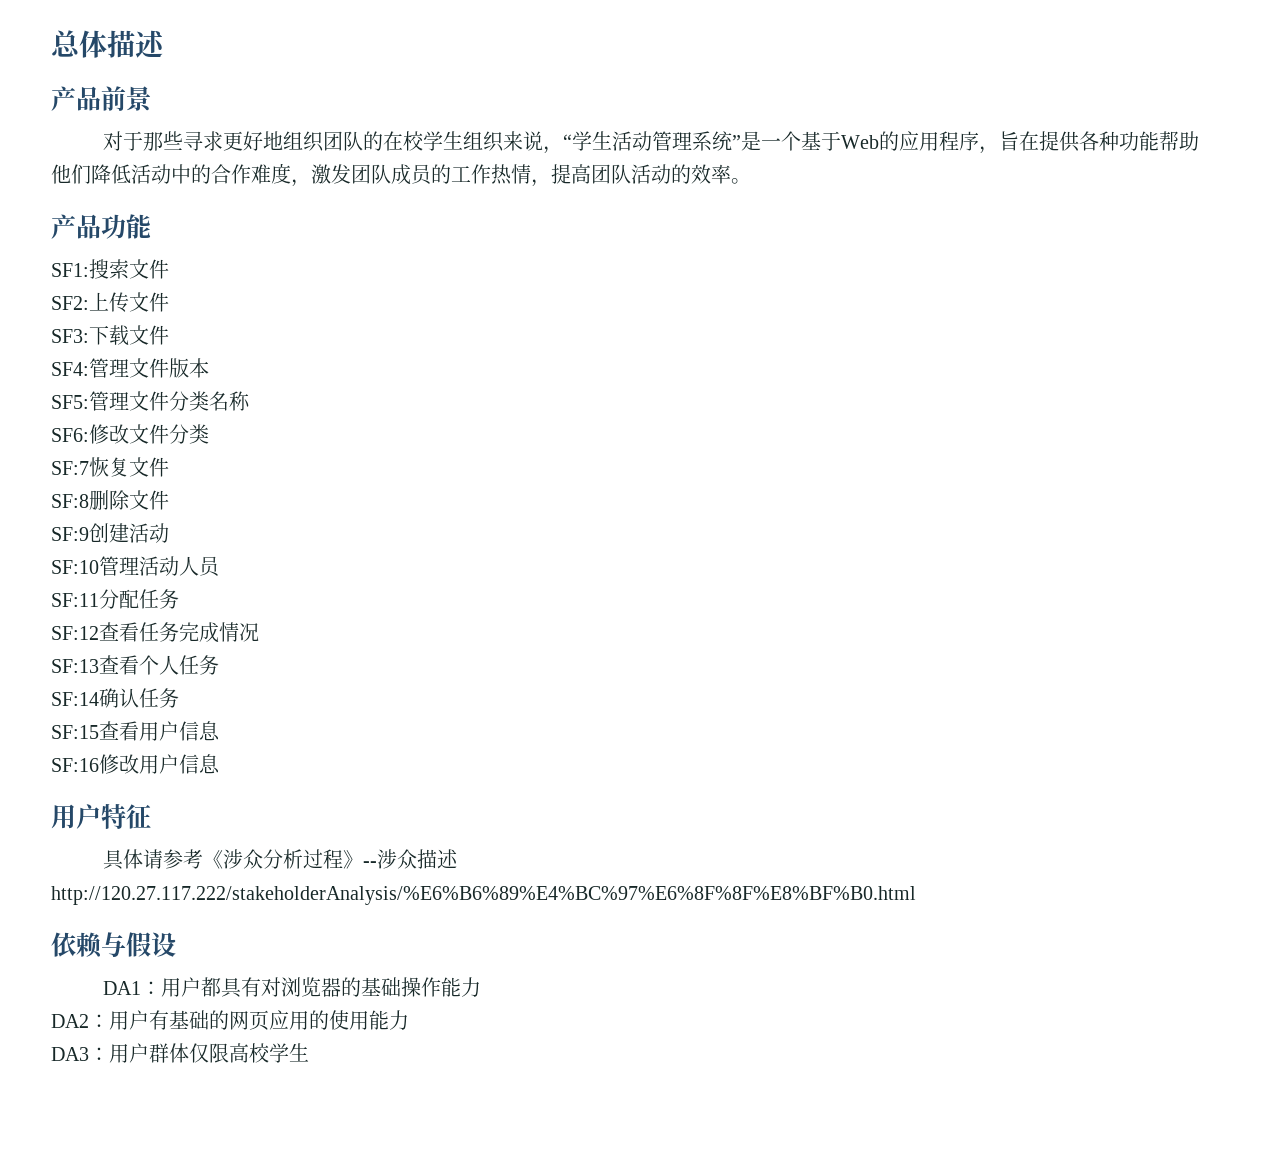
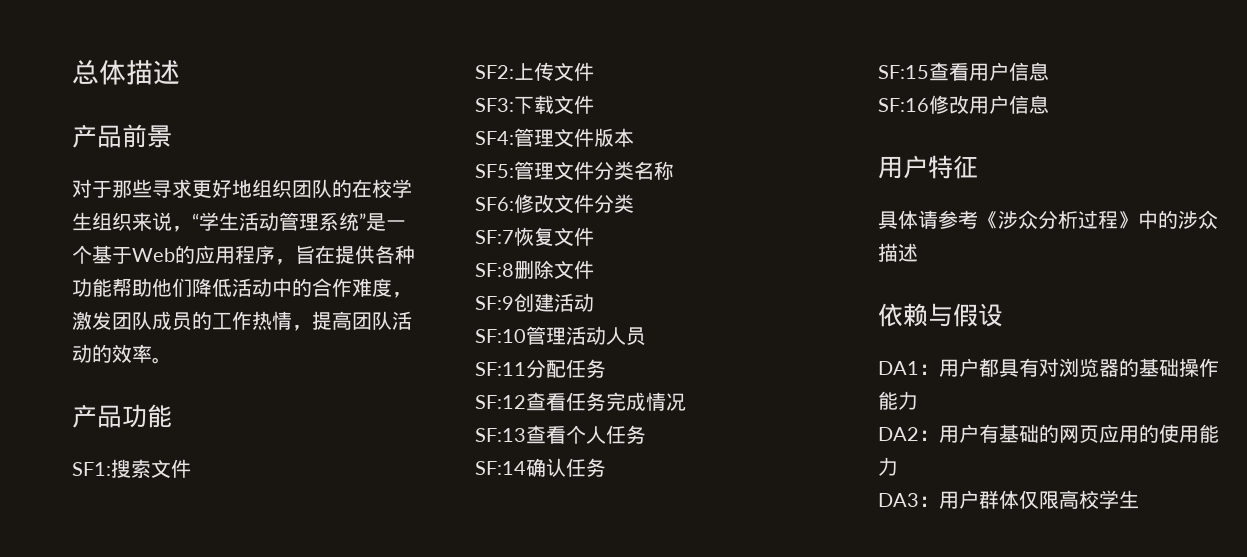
[362,861,377,867] -- -> [1138,210,1178,229] 中的
[51,886,916,905] http://120.27.117.222/stakeholderAnalysis/%E6%B6%89%E4%BC%97%E6%8F%8F%E8%BF%B0.html -> (918, 252) none

